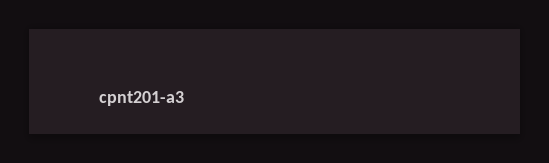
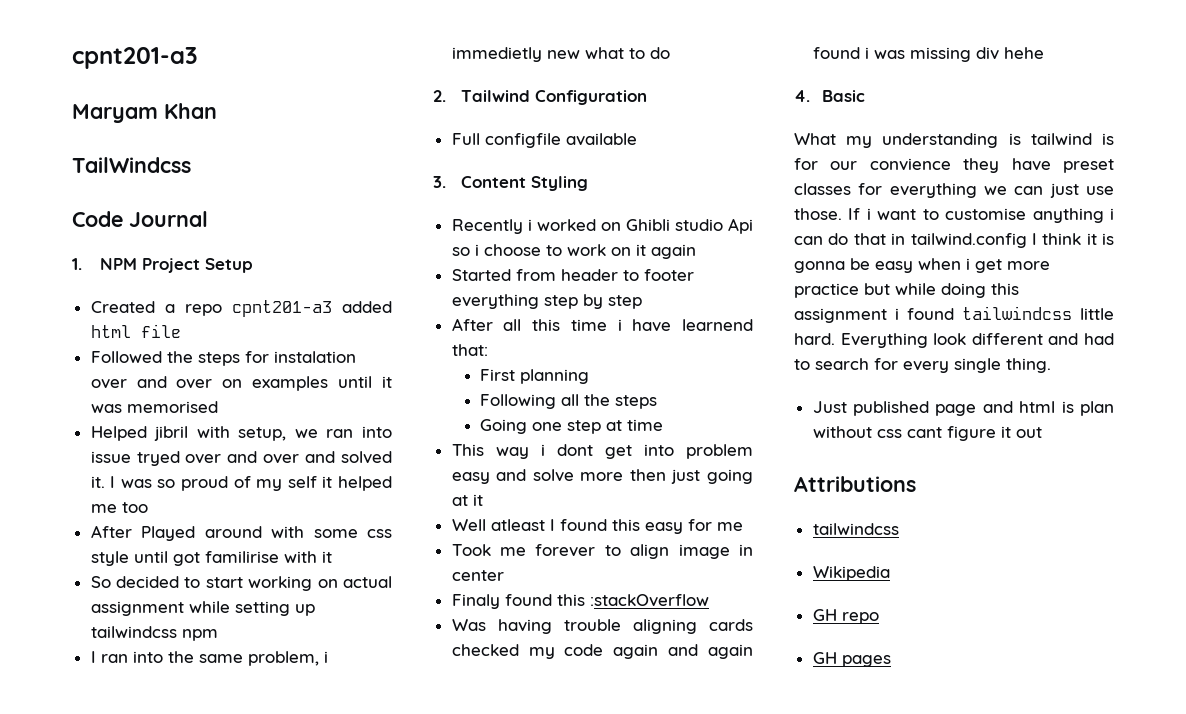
[99,91,184,106] cpnt201-a3 -> [72,47,198,69] [72,103,217,123] [72,157,191,173] [72,211,208,227] [72,258,254,273] [90,300,392,317] [90,324,181,338] [90,351,356,366] [90,376,392,391] [90,401,218,413] [90,426,393,441] [90,451,392,466] [90,476,393,491] [90,502,148,513] [90,525,392,541] [90,551,332,566] [90,576,392,591] [90,601,315,616] [90,626,218,641] [90,651,328,666] [451,47,670,62] [433,90,648,105] [451,133,637,148] [433,176,589,191] [451,218,753,234] [451,244,696,259] [451,269,694,281] [451,294,642,309] [451,318,753,332] [451,344,488,356] [479,369,589,384] [479,394,657,409] [479,419,663,434] [451,444,753,459] [451,469,753,484] [451,494,483,506] [451,519,743,534] [451,544,753,559] [451,570,504,581] [451,594,709,609] [451,619,753,634] [451,644,753,659] [812,47,1044,62] [794,90,866,102] [794,133,1114,148] [794,158,1114,173] [794,183,1114,198] [794,208,1114,223] [794,233,1114,248] [794,258,1050,273] [794,283,1019,298] [794,306,1114,323] [794,333,1114,348] [794,358,1051,373] [812,401,1114,416] [812,426,1042,441] [794,476,916,492] [812,523,899,535] [812,566,890,581] [812,609,879,624] [812,652,891,667] cpnt201-a3 // Maryam Khan // TailWindcss // Code Journal // 1. NPM Project Setup // Created a repo cpnt201-a3 added html file // Followed the steps for instalation over and over on examples until it was memorised // Helped jibril with setup, we ran into issue tryed over and over and solved it. I was so proud of my self it helped me too // After Played around with some css style until got familirise with it // So decided to start working on actual assignment while setting up tailwindcss npm // I ran into the same problem, i immedietly new what to do // 2. Tailwind Configuration // Full configfile available // 3. Content Styling // Recently i worked on Ghibli studio Api so i choose to work on it again // Started from header to footer everything step by step // After all this time i have learnend that: // First planning // Following all the steps // Going one step at time // This way i dont get into problem easy and solve more then just going at it // Well atleast I found this easy for me // Took me forever to align image in center // Finaly found this :stackOverflow // Was having trouble aligning cards checked my code again and again found i was missing div hehe // 4. Basic // What my understanding is tailwind is for our convience they have preset classes for everything we can just use those. If i want to customise anything i can do that in tailwind.config I think it is gonna be easy when i get more practice but while doing this assignment i found tailwindcss little hard. Everything look different and had to search for every single thing. // Just published page and html is plan without css cant figure it out // Attributions // tailwindcss // Wikipedia // GH repo // GH pages

